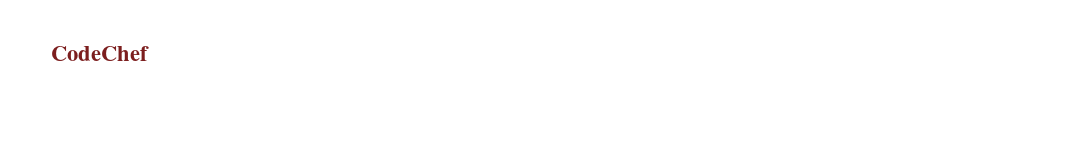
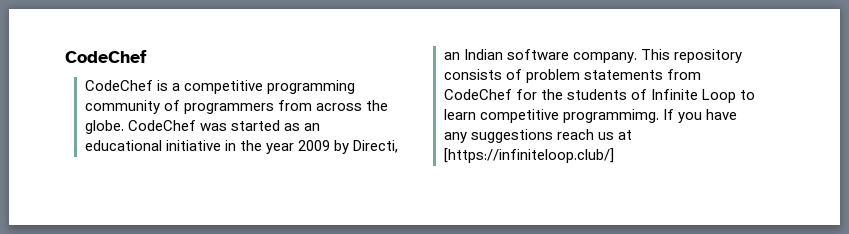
[51,46,149,61] CodeChef -> [65,50,147,63] [84,80,356,94] [84,100,389,114] [84,120,321,134] [84,140,399,154] [443,49,743,63] [443,69,702,83] [443,89,756,103] [443,109,738,123] [443,129,633,143] [443,148,614,163] CodeChef // CodeChef is a competitive programming community of programmers from across the globe. CodeChef was started as an educational initiative in the year 2009 by Directi, an Indian software company. This repository consists of problem statements from CodeChef for the students of Infinite Loop to learn competitive programmimg. If you have any suggestions reach us at [https://infiniteloop.club/]

